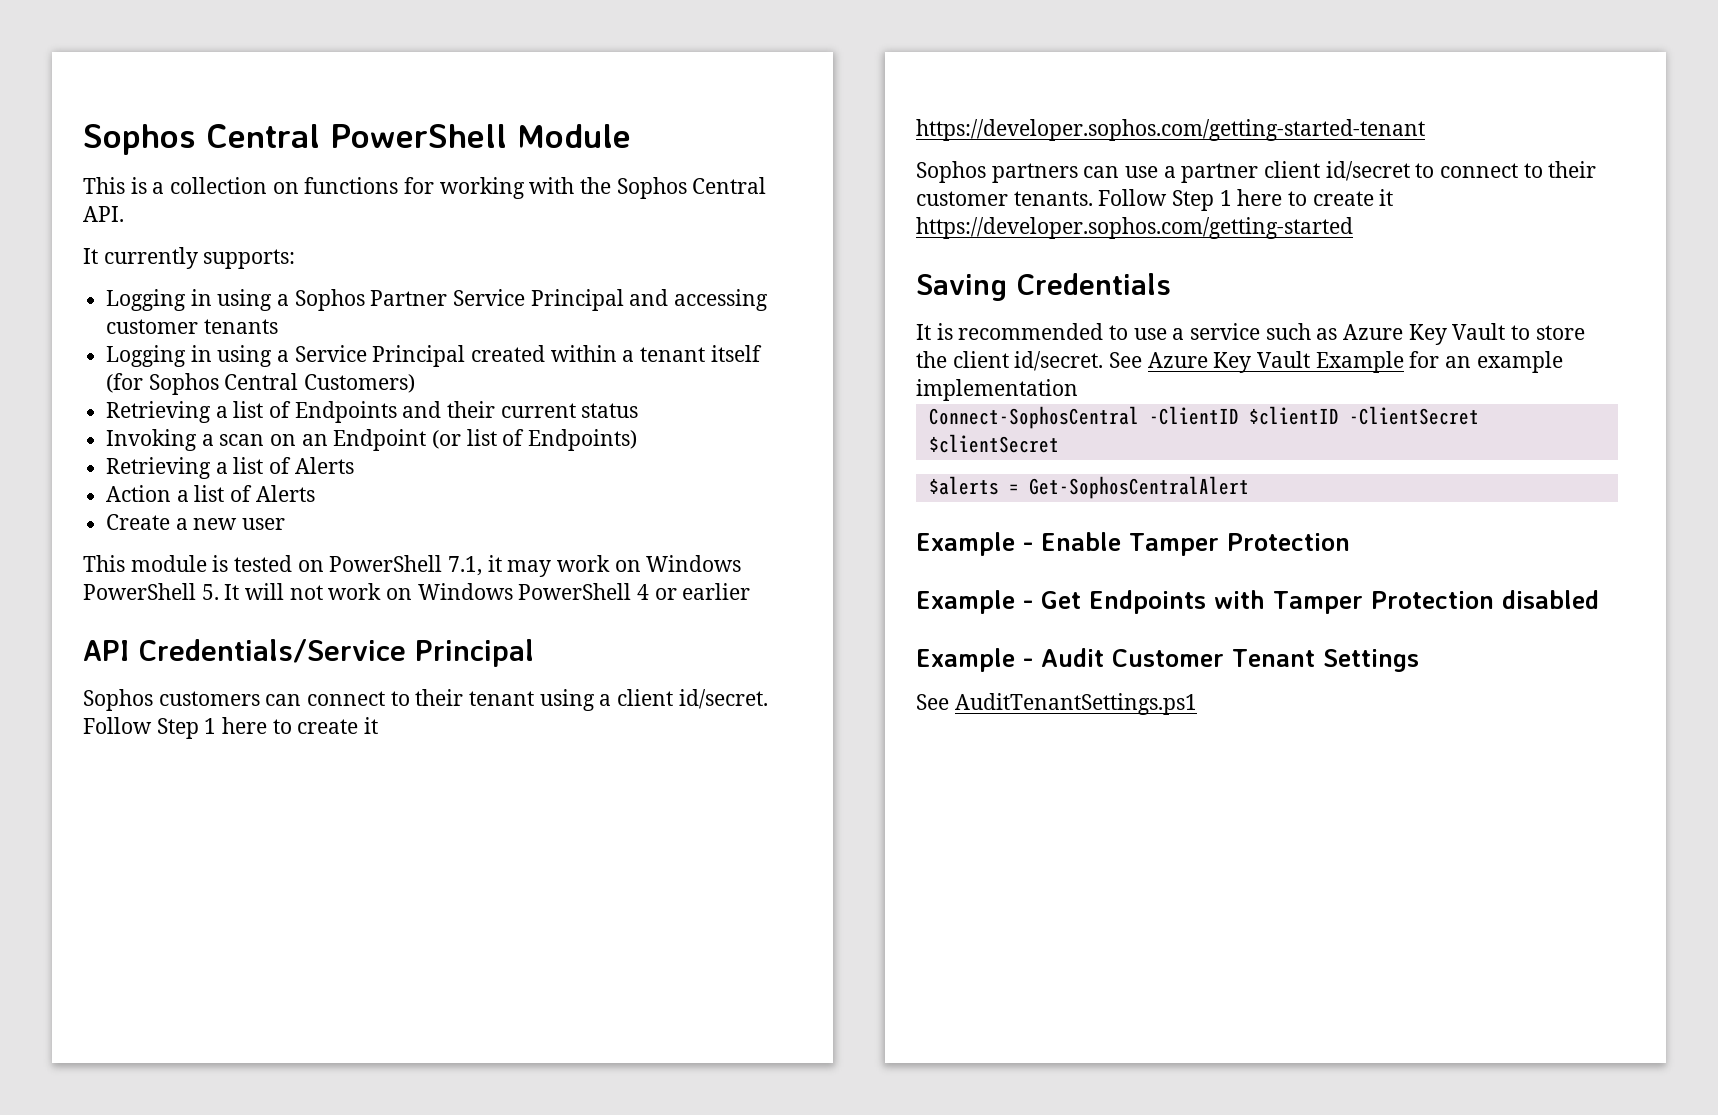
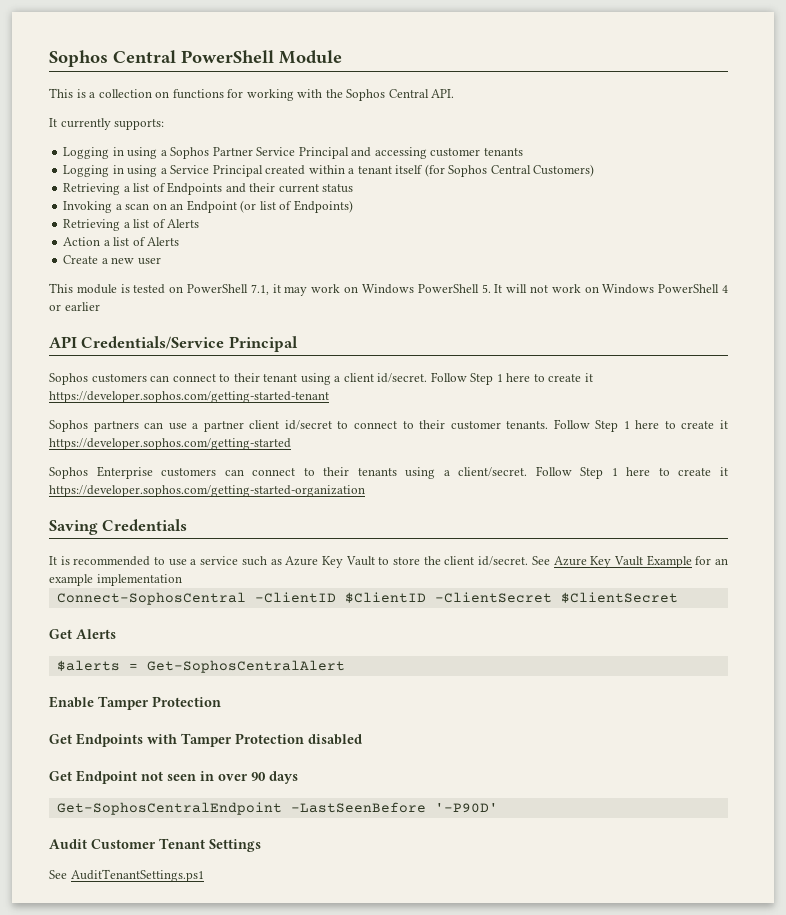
(1353, 228) none -> [49,466,728,479] [49,485,365,497] // Sophos Enterprise customers can connect to their tenants using a client/secret. Follow Step 1 here to create it https://developer.sophos.com/getting-started-organization
[1248,406,1479,425] [928,434,1059,453] $clientID -ClientSecret $clientSecret -> [344,592,678,603] [49,629,116,639] $ClientID -ClientSecret $ClientSecret // Get Alerts
[916,532,1033,556] Example - -> (345, 666) none
[916,590,1033,614] Example - -> (221, 701) none
[916,648,1033,672] Example - -> [49,770,298,784] [56,802,498,815] Get Endpoint not seen in over 90 days // Get-SophosCentralEndpoint -LastSeenBefore '-P90D' //

